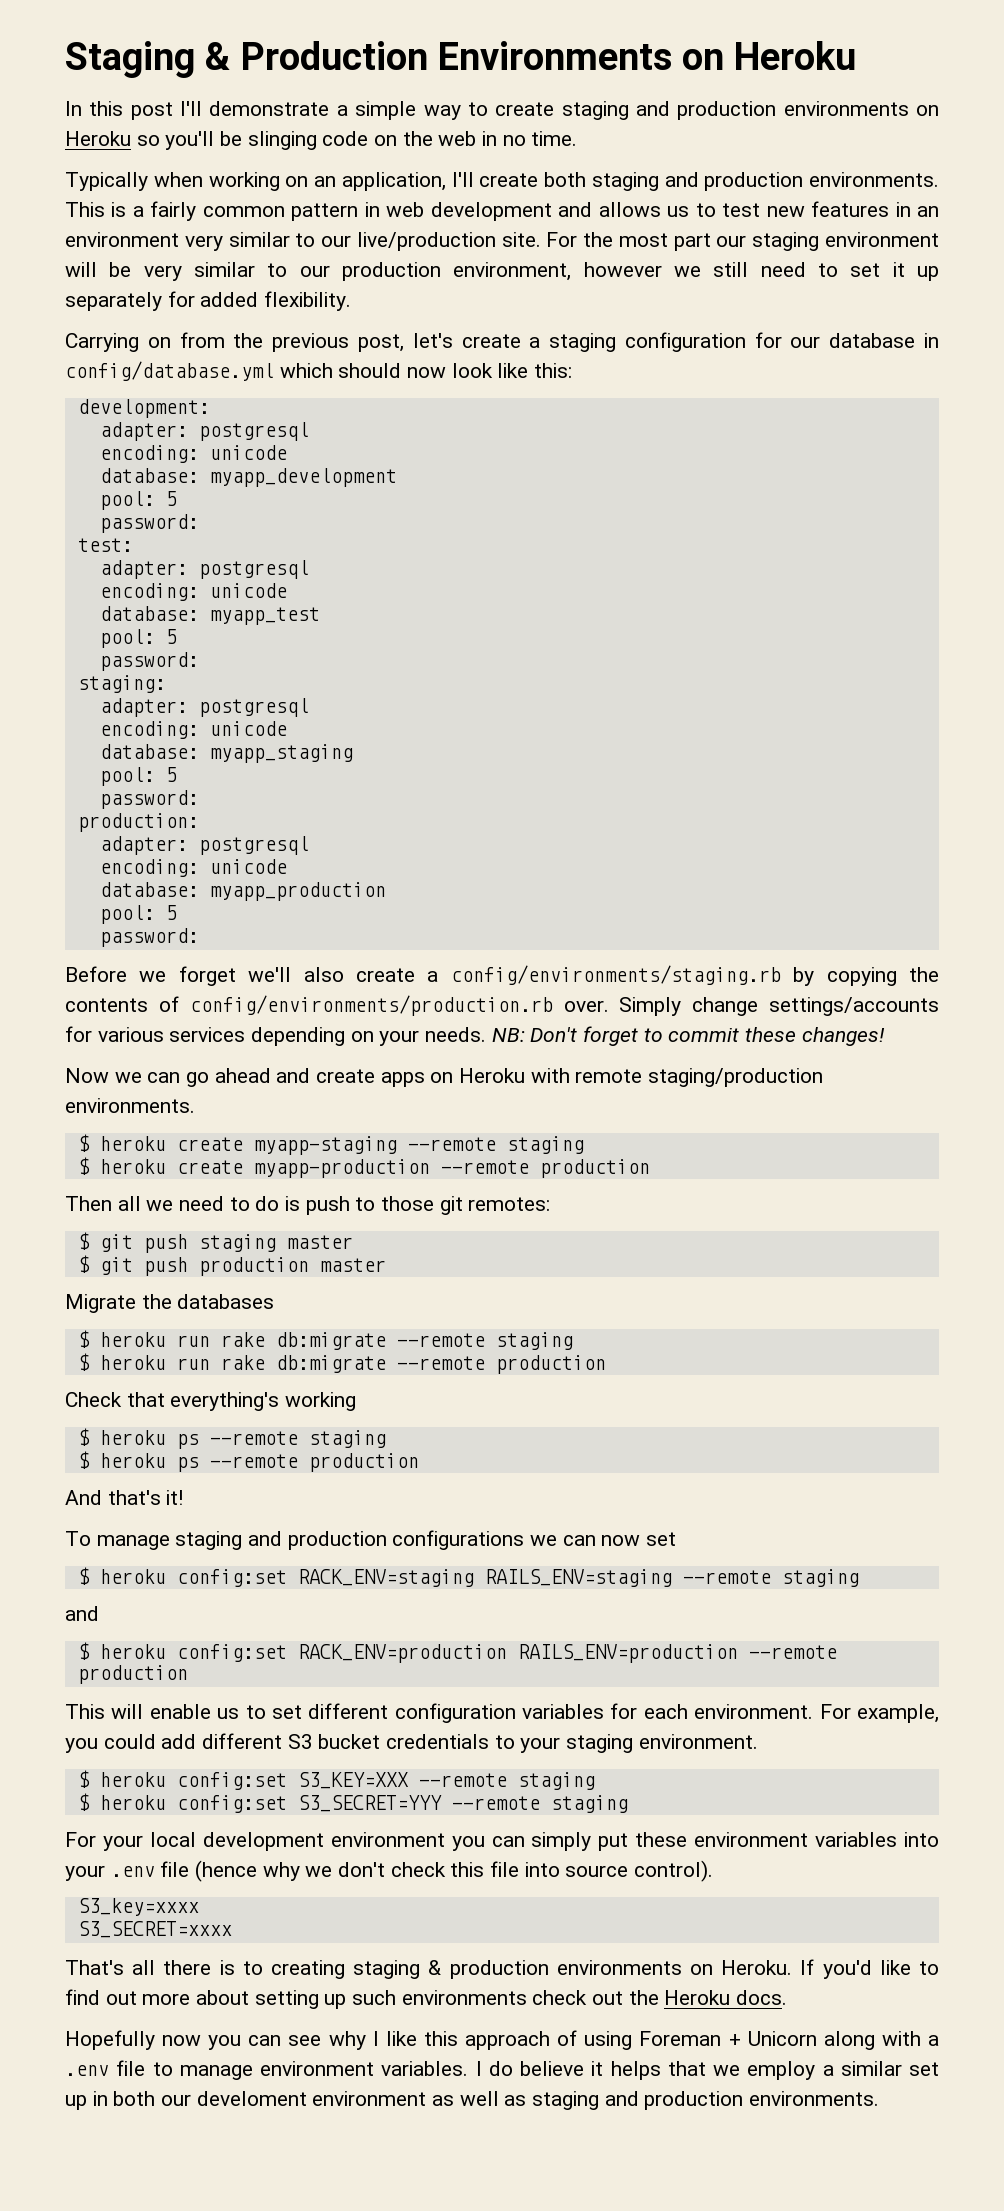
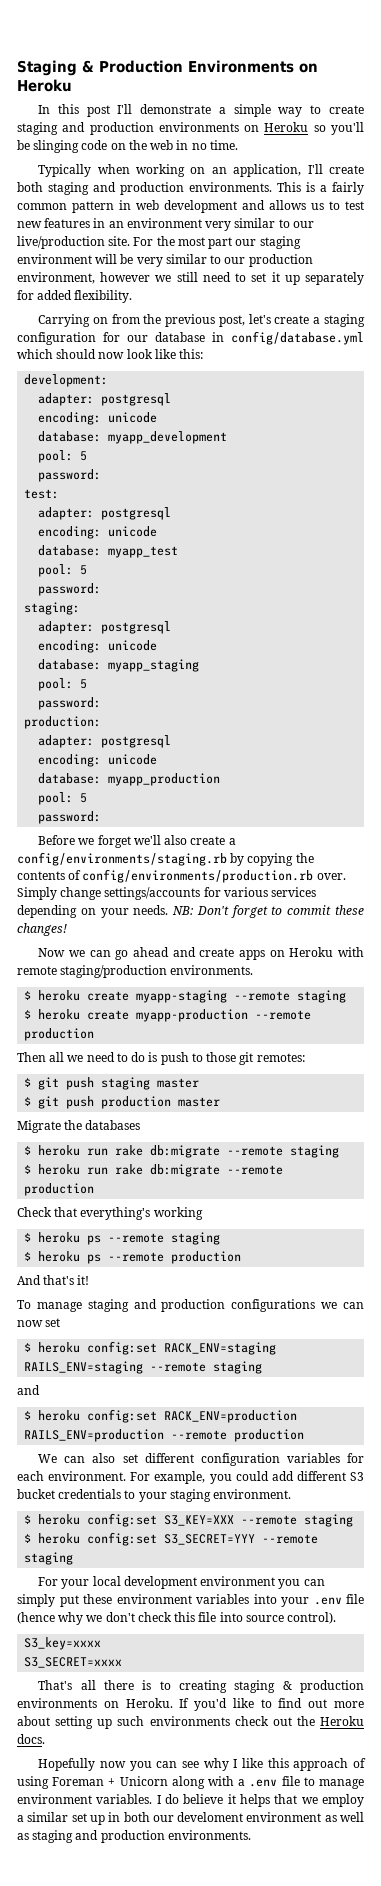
[65,1704,266,1719] This will enable us to -> [38,1453,116,1463] We can also

